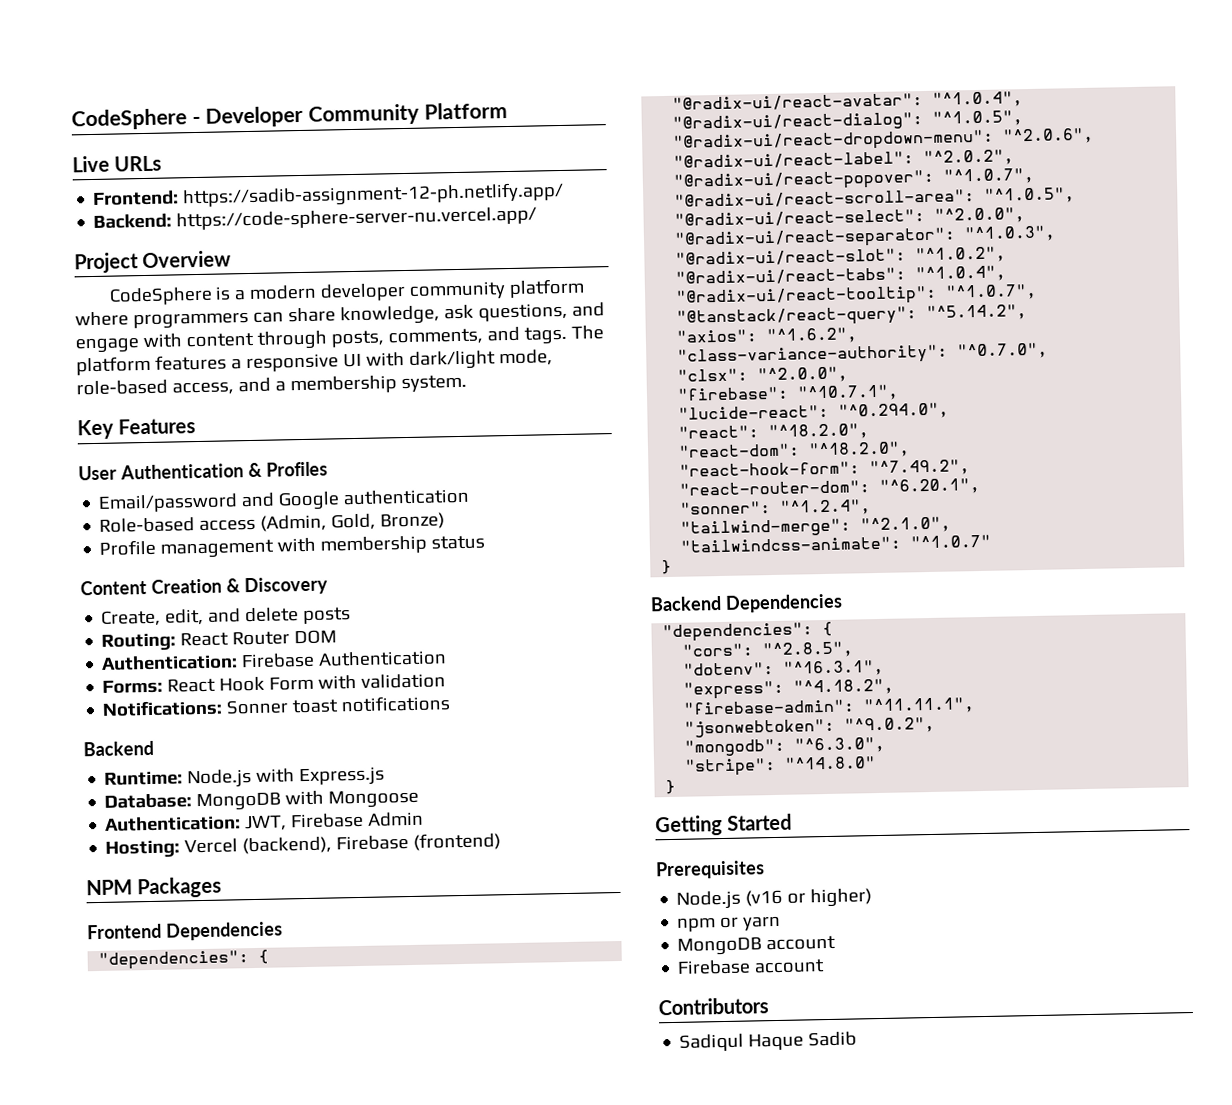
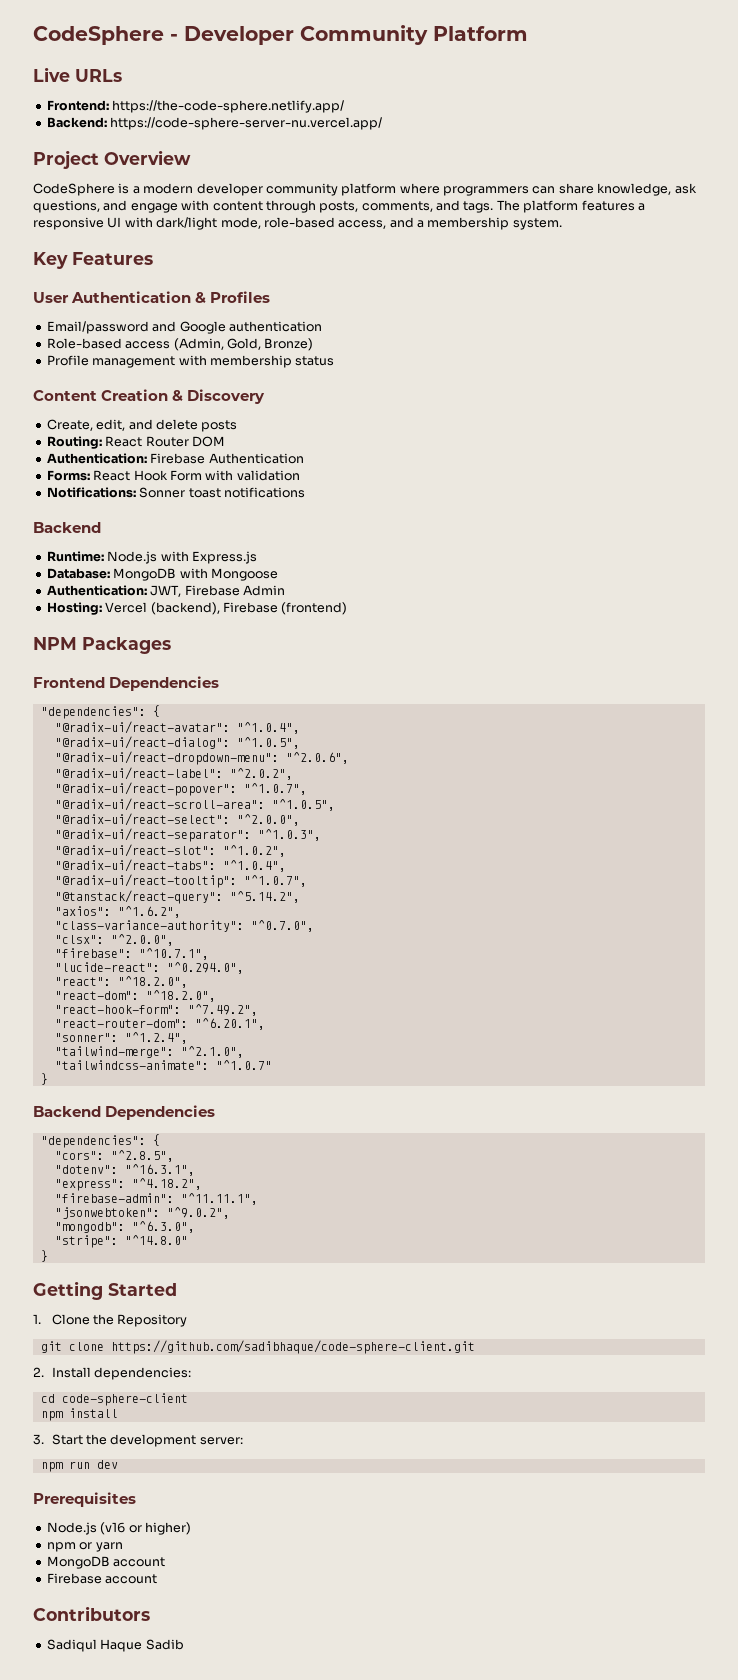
[182,181,565,209] https://sadib-assignment-12-ph.netlify.app/ -> [112,100,345,113] https://the-code-sphere.netlify.app/
(793, 822) none -> [33,1314,188,1327] [40,1340,475,1354] [33,1367,191,1380] [40,1393,188,1406] [40,1408,118,1421] [33,1434,243,1447] [40,1460,118,1472] // 1. Clone the Repository // git clone https://github.com/sadibhaque/code-sphere-client.git // 2. Install dependencies: // cd code-sphere-client // npm install // 3. Start the development server: // npm run dev

